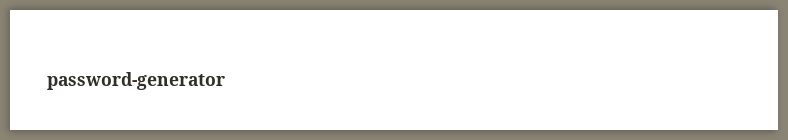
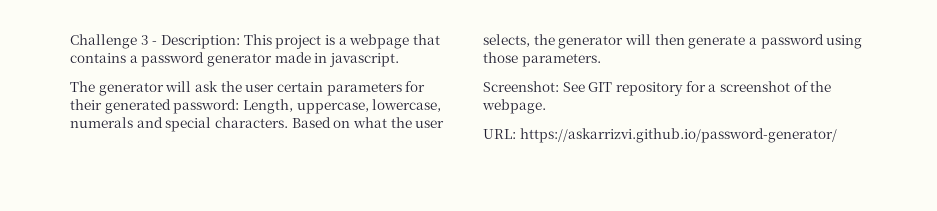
[47,72,225,90] password-generator -> [70,34,440,49] [70,52,399,67] [70,81,426,96] [70,99,442,114] [70,117,445,132] [483,34,863,49] [483,52,601,67] [483,81,832,96] [482,99,546,114] [483,128,837,143] Challenge 3 - Description: This project is a webpage that contains a password generator made in javascript. // The generator will ask the user certain parameters for their generated password: Length, uppercase, lowercase, numerals and special characters. Based on what the user selects, the generator will then generate a password using those parameters. // Screenshot: See GIT repository for a screenshot of the webpage. // URL: https://askarrizvi.github.io/password-generator/

